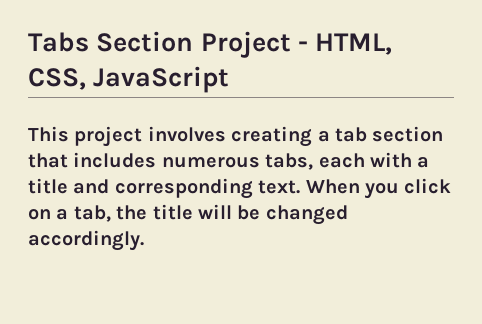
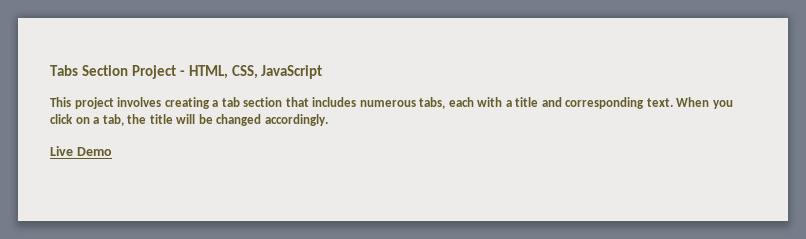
(144, 240) none -> [50,146,112,156] // Live Demo

